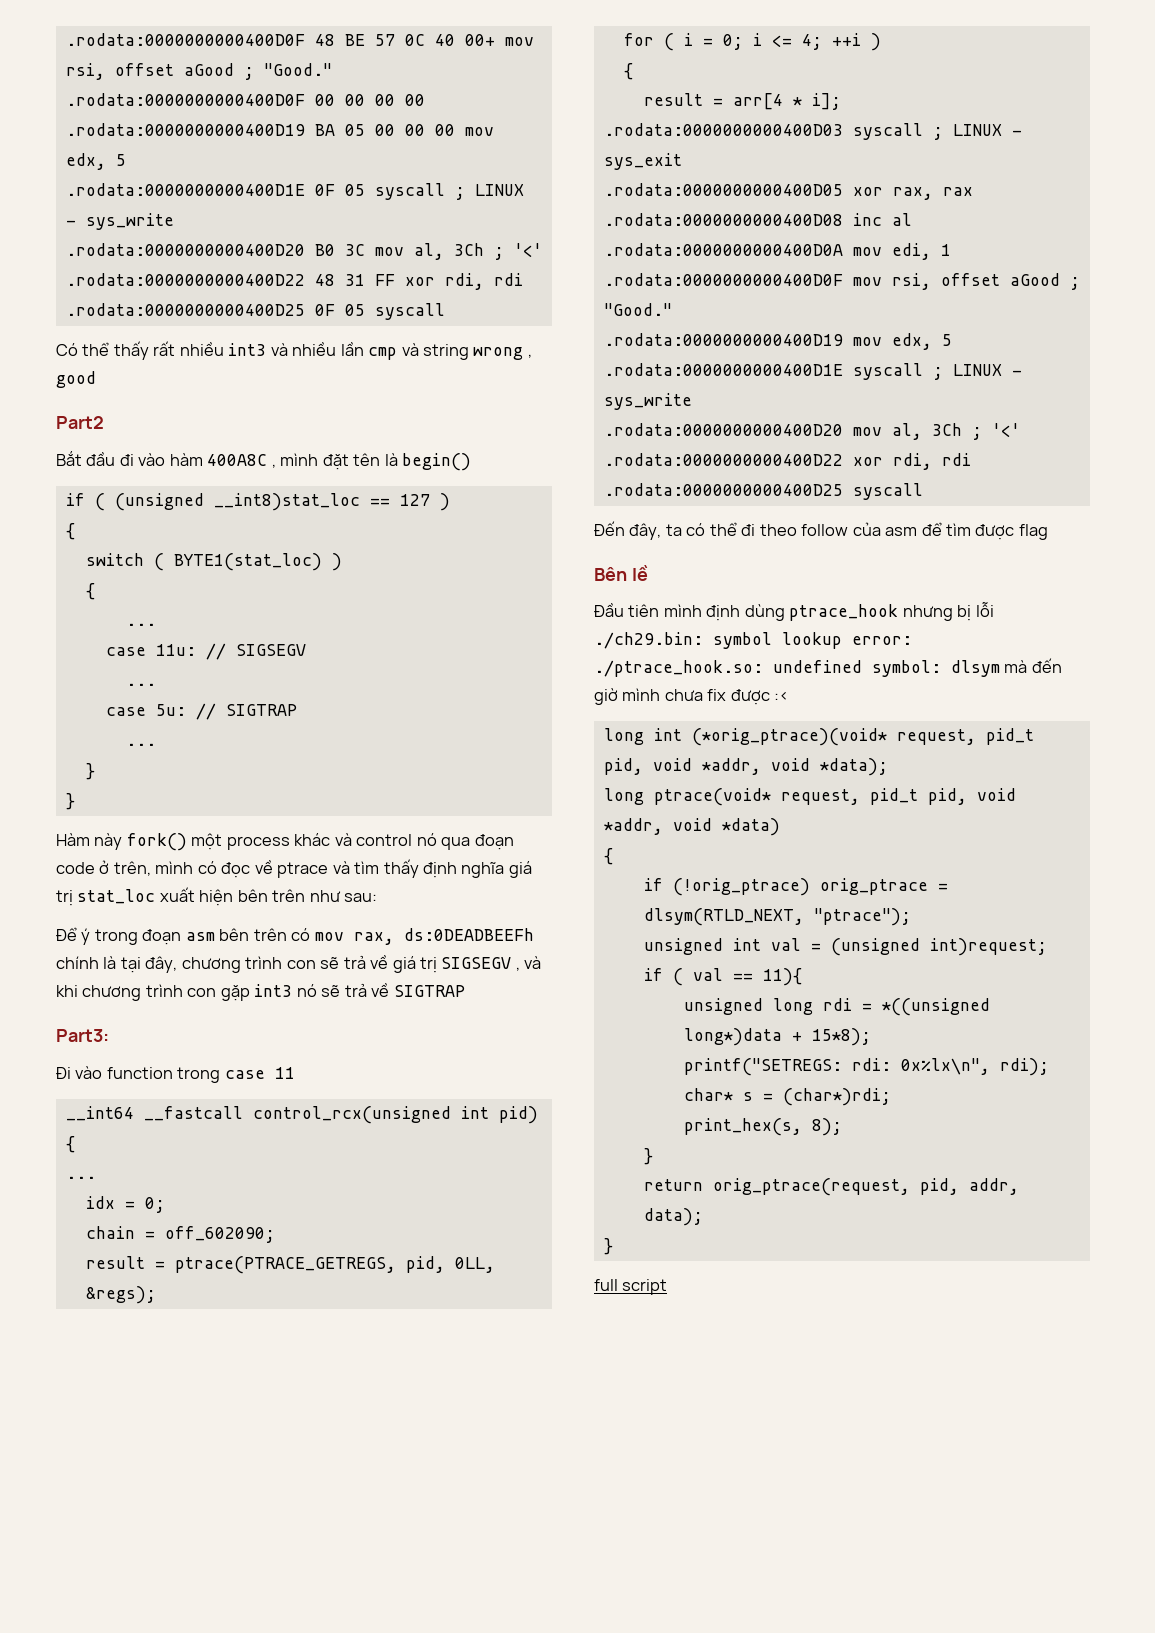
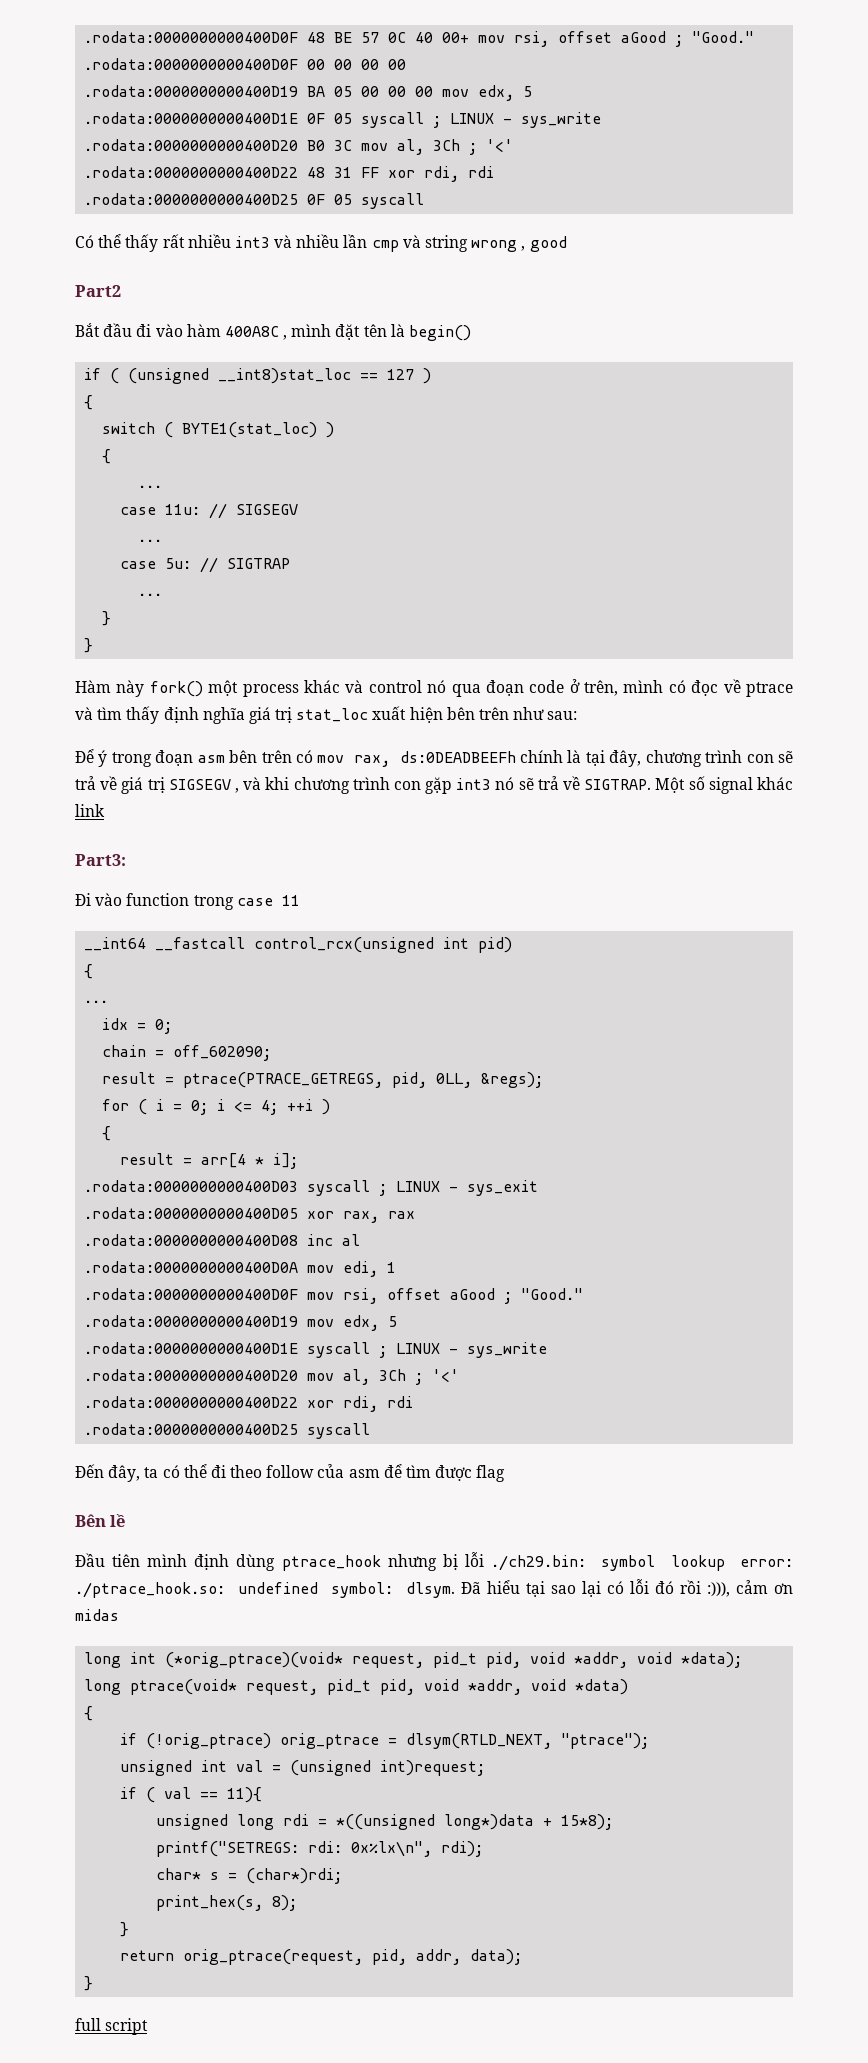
[393,985,465,997] SIGTRAP -> [584,776,793,794] [75,804,105,817] SIGTRAP. Một số signal khác link
[951,658,1062,677] [594,688,790,705] dlsym mà đến giờ mình chưa fix được :< -> [405,1579,794,1598] [75,1609,119,1621] dlsym. Đã hiểu tại sao lại có lỗi đó rồi :))), cảm ơn midas

